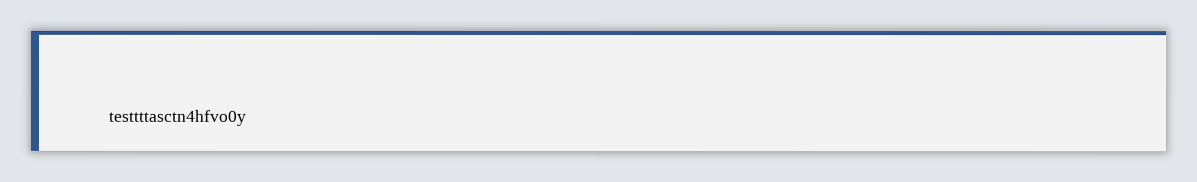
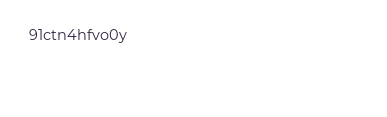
[108,109,246,126] testtttasctn4hfvo0y -> [29,29,127,43] 91ctn4hfvo0y

